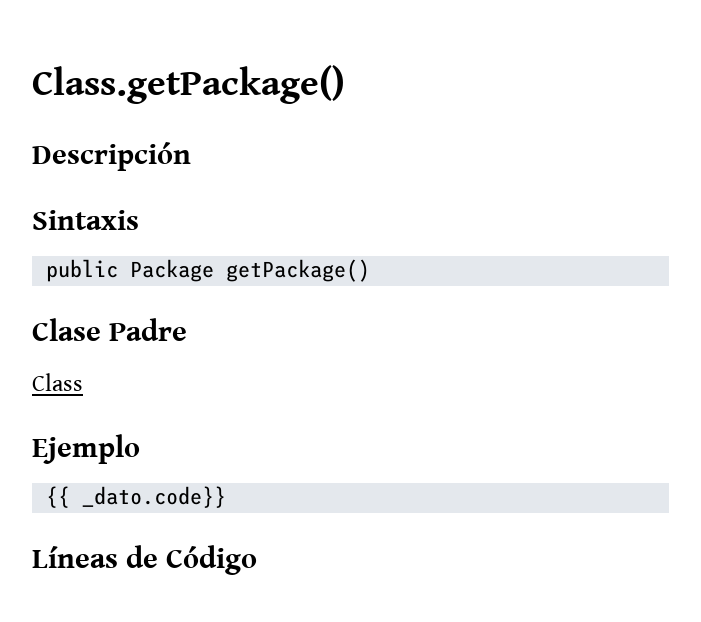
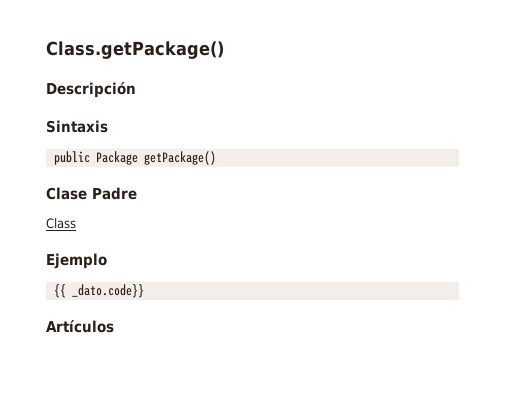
[32,545,258,575] Líneas de Código -> [46,320,114,333] Artículos

